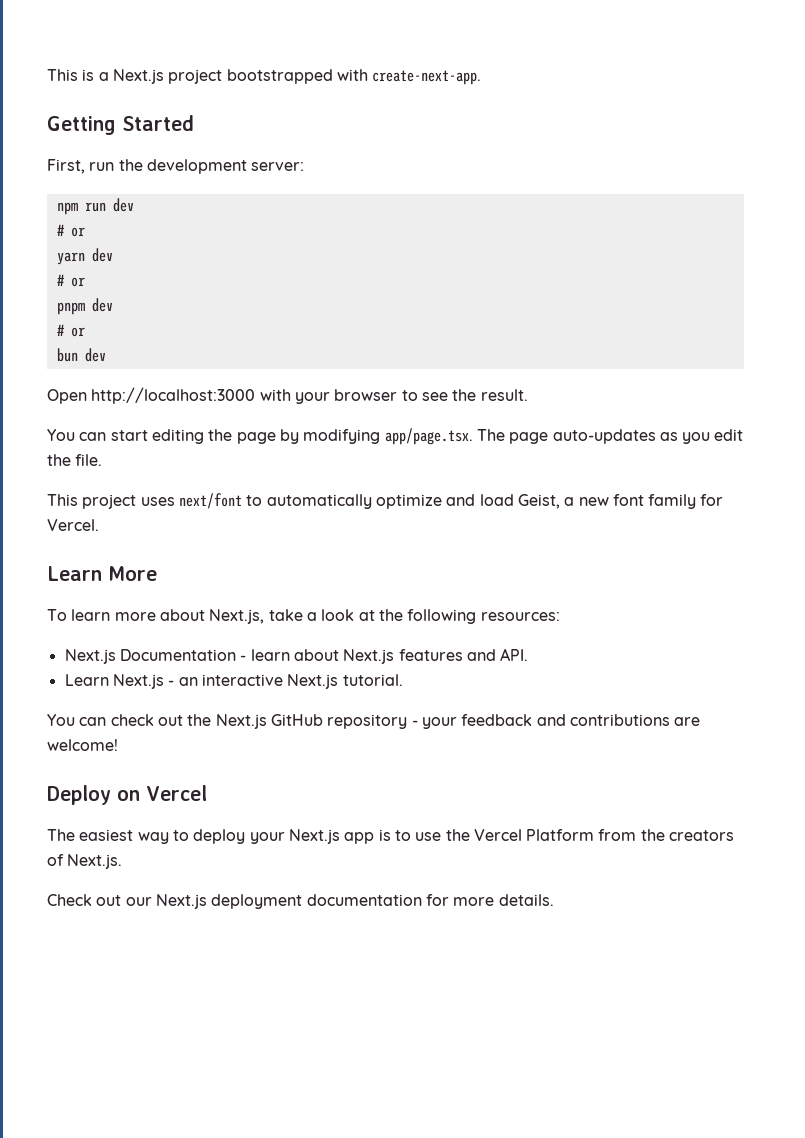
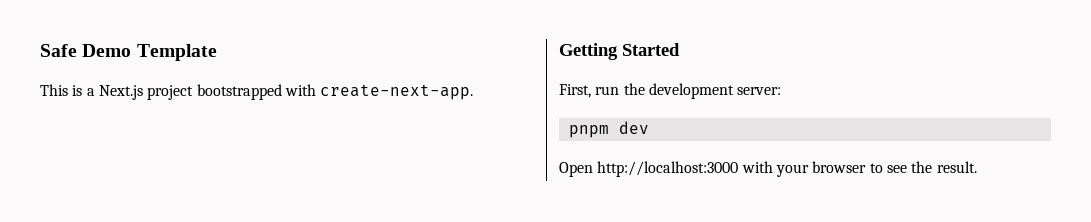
(47, 75) none -> [40,44,217,61] Safe Demo Template //
[56,198,134,215] [56,224,85,237] [56,248,113,265] [56,274,85,287] [56,298,113,315] [56,324,85,337] [56,348,78,362] npm run dev // # or // yarn dev // # or // pnpm dev // # or // bun -> [568,125,609,138] pnpm
[47,428,744,445] [47,454,103,466] [47,493,724,509] [47,519,99,531] [47,566,157,581] [47,609,560,624] [64,648,529,664] [64,674,403,689] [47,714,701,729] [47,739,118,751] [47,785,207,805] [47,829,735,844] [47,854,123,869] [47,894,554,909] // You can start editing the page by modifying app/page.tsx. The page auto-updates as you edit the file. // This project uses next/font to automatically optimize and load Geist, a new font family for Vercel. // Learn More // To learn more about Next.js, take a look at the following resources: // Next.js Documentation - learn about Next.js features and API. // Learn Next.js - an interactive Next.js tutorial. // You can check out the Next.js GitHub repository - your feedback and contributions are welcome! // Deploy on Vercel // The easiest way to deploy your Next.js app is to use the Vercel Platform from the creators of Next.js. // Check out our Next.js deployment documentation for more details. -> (977, 167) none

